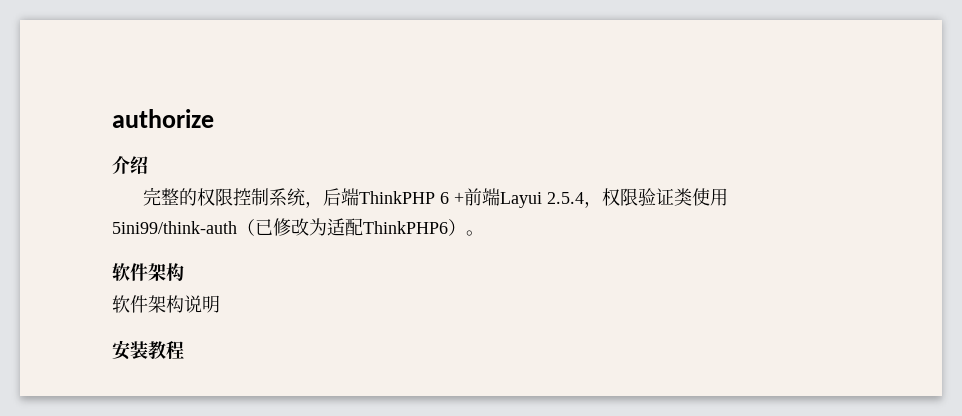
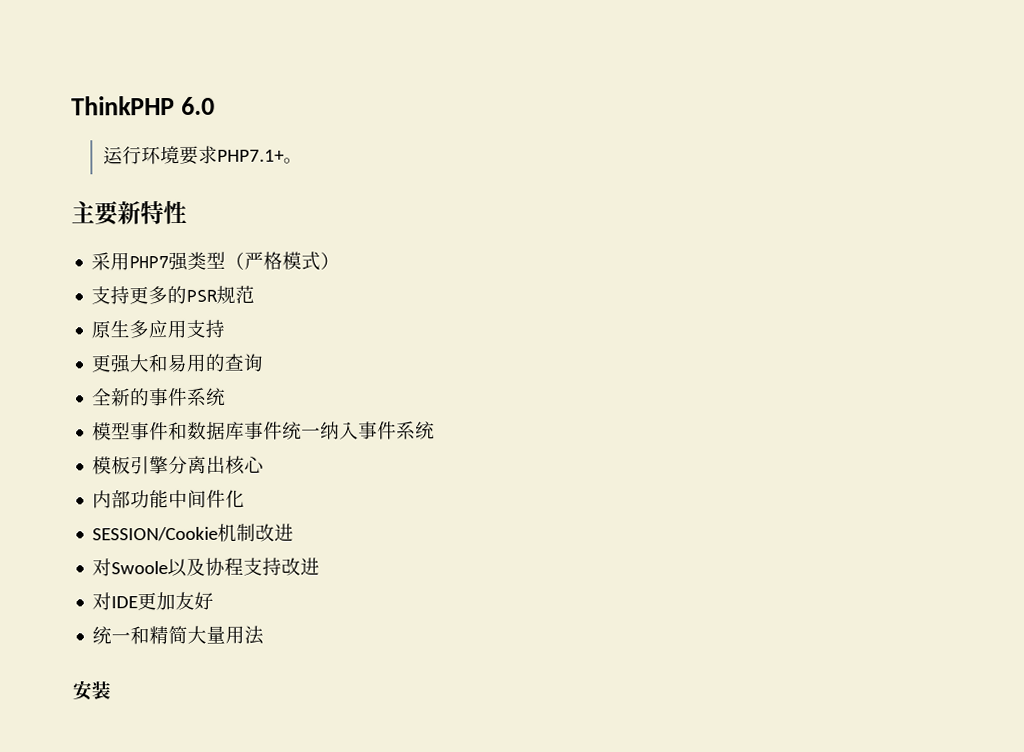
[112,109,214,128] [112,156,148,174] [143,187,729,208] [112,218,484,236] [112,263,184,281] [112,295,220,313] authorize // 介绍 // 完整的权限控制系统，后端ThinkPHP 6 +前端Layui 2.5.4，权限验证类使用5ini99/think-auth（已修改为适配ThinkPHP6）。 // 软件架构 // 软件架构说明 -> [71,96,216,116] [102,145,303,165] [71,200,187,226] [91,251,341,272] [91,285,256,305] [91,319,226,339] [91,353,264,374] [92,387,227,407] [92,421,436,441] [92,455,266,475] [92,489,246,509] [92,523,295,542] [92,557,321,578] [92,591,215,611] [92,625,265,645] ThinkPHP 6.0 // 运行环境要求PHP7.1+。 // 主要新特性 // 采用PHP7强类型（严格模式） // 支持更多的PSR规范 // 原生多应用支持 // 更强大和易用的查询 // 全新的事件系统 // 模型事件和数据库事件统一纳入事件系统 // 模板引擎分离出核心 // 内部功能中间件化 // SESSION/Cookie机制改进 // 对Swoole以及协程支持改进 // 对IDE更加友好 // 统一和精简大量用法
[148,341,184,360] 教程 -> (111, 690) none

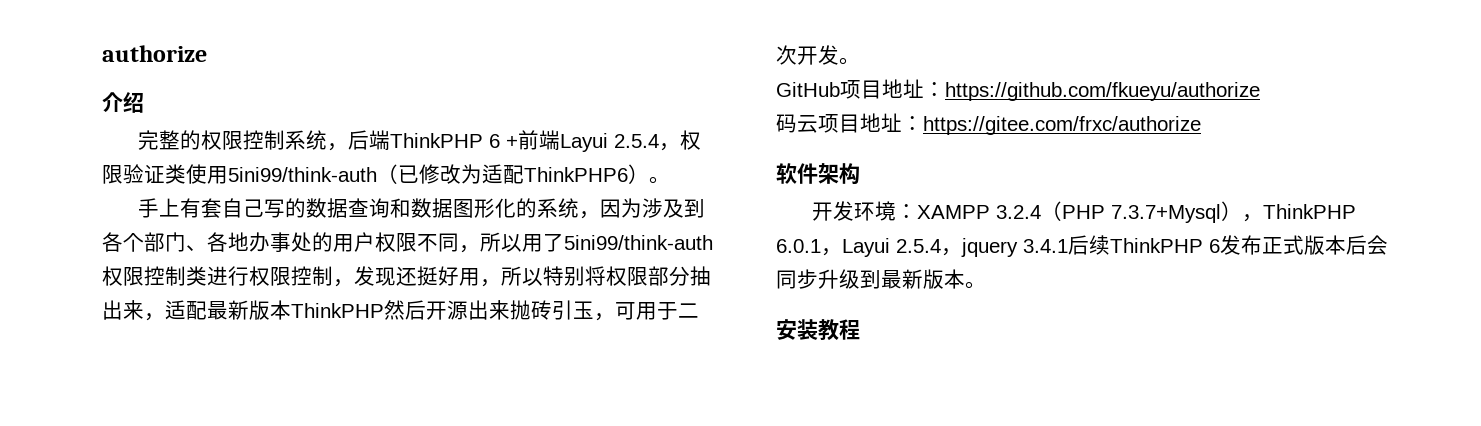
[71,96,216,116] [102,145,303,165] [71,200,187,226] [91,251,341,272] [91,285,256,305] [91,319,226,339] [91,353,264,374] [92,387,227,407] [92,421,436,441] [92,455,266,475] [92,489,246,509] [92,523,295,542] [92,557,321,578] [92,591,215,611] [92,625,265,645] ThinkPHP 6.0 // 运行环境要求PHP7.1+。 // 主要新特性 // 采用PHP7强类型（严格模式） // 支持更多的PSR规范 // 原生多应用支持 // 更强大和易用的查询 // 全新的事件系统 // 模型事件和数据库事件统一纳入事件系统 // 模板引擎分离出核心 // 内部功能中间件化 // SESSION/Cookie机制改进 // 对Swoole以及协程支持改进 // 对IDE更加友好 // 统一和精简大量用法 -> [102,45,207,62] [102,92,144,113] [138,130,702,152] [102,164,670,184] [138,198,706,219] [102,232,713,253] [102,266,711,287] [102,300,699,321] [776,45,860,65] [776,79,1260,101] [776,113,1201,135] [776,163,860,185] [812,201,1357,223] [776,235,1388,257] [776,269,986,289] authorize // 介绍 // 完整的权限控制系统，后端ThinkPHP 6 +前端Layui 2.5.4，权限验证类使用5ini99/think-auth（已修改为适配ThinkPHP6）。 // 手上有套自己写的数据查询和数据图形化的系统，因为涉及到各个部门、各地办事处的用户权限不同，所以用了5ini99/think-auth权限控制类进行权限控制，发现还挺好用，所以特别将权限部分抽出来，适配最新版本ThinkPHP然后开源出来抛砖引玉，可用于二次开发。 // GitHub项目地址：https://github.com/fkueyu/authorize // 码云项目地址：https://gitee.com/frxc/authorize // 软件架构 // 开发环境：XAMPP 3.2.4（PHP 7.3.7+Mysql），ThinkPHP 6.0.1，Layui 2.5.4，jquery 3.4.1后续ThinkPHP 6发布正式版本后会同步升级到最新版本。
(111, 690) none -> [818,319,860,341] 教程

